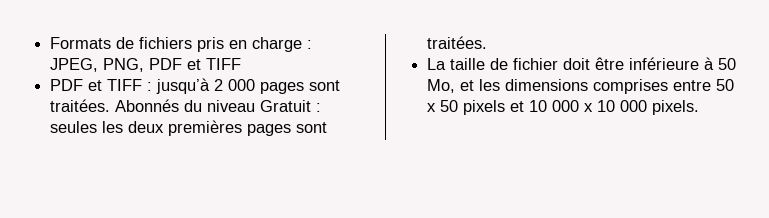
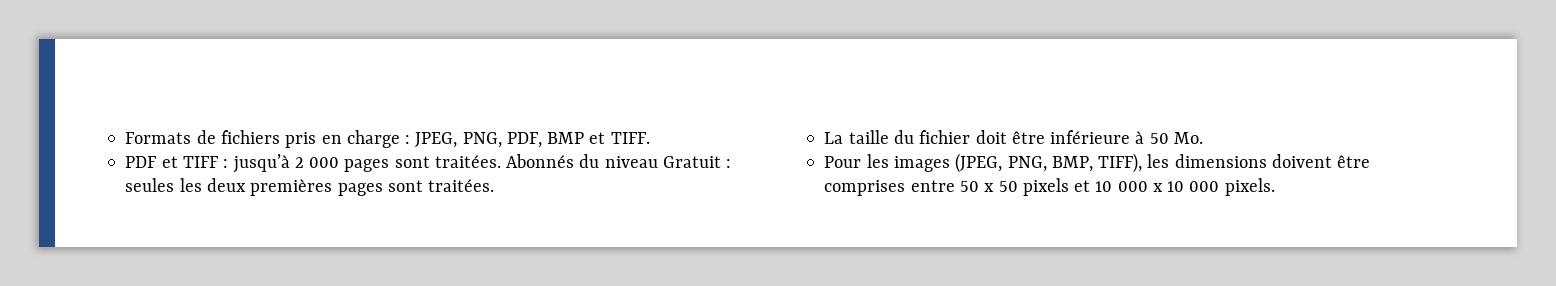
[149,58,242,70] PDF et TIFF -> [506,132,650,148] PDF, BMP et TIFF.
[490,58,509,70] de -> [893,130,914,144] du
[427,79,589,93] Mo, et les dimensions -> [1173,132,1203,144] [824,153,1371,173] Mo. // Pour les images (JPEG, PNG, BMP, TIFF), les dimensions doivent être

